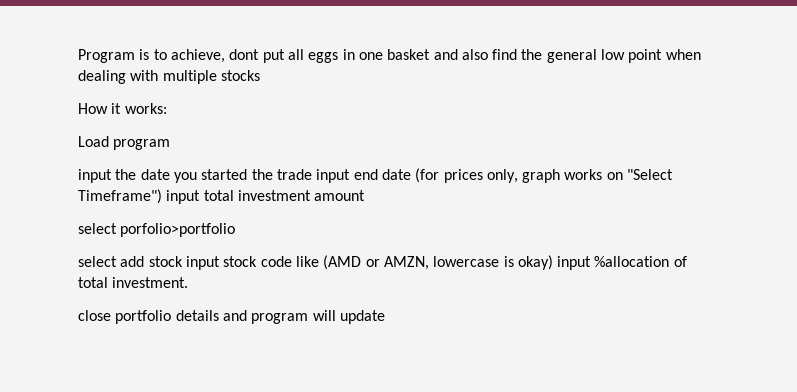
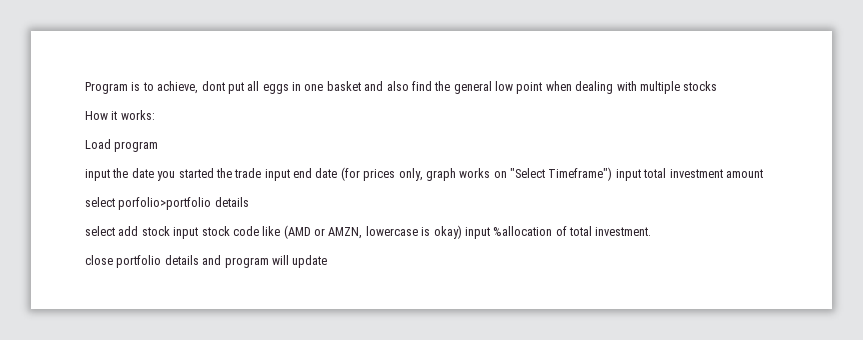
(236, 230) none -> [214,197,249,207] details

